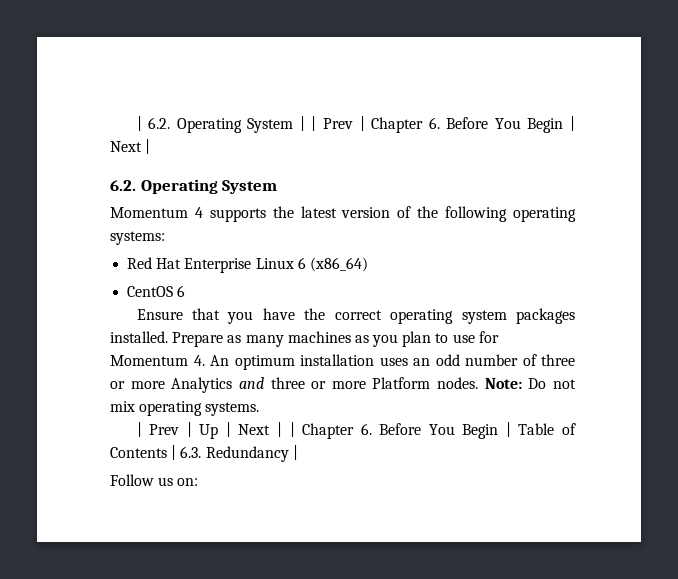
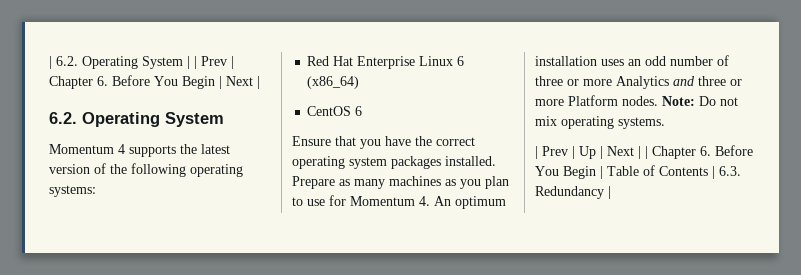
[110,474,199,486] // Follow us on: -> (611, 192) none

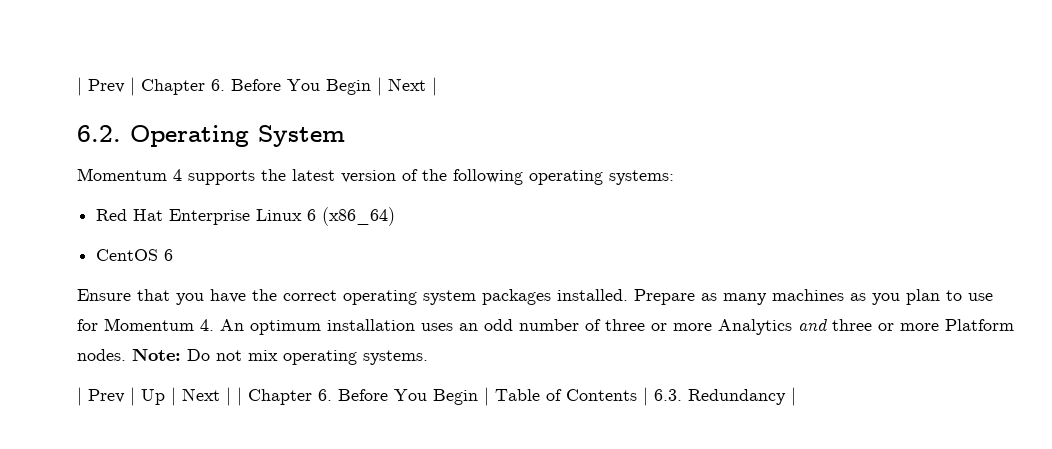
[49,56,197,69] | 6.2. Operating System | | -> [77,77,82,96] |

